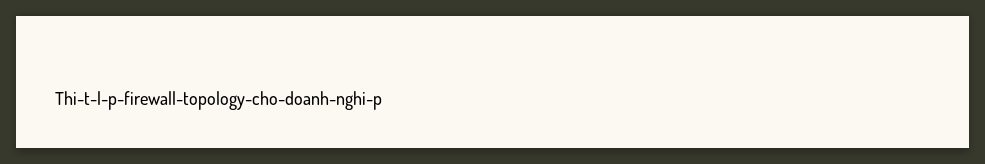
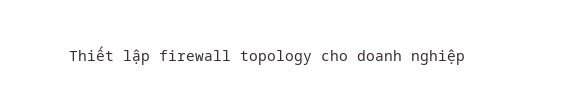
[55,91,382,110] Thi-t-l-p-firewall-topology-cho-doanh-nghi-p -> [69,46,465,65] Thiết lập firewall topology cho doanh nghiệp

